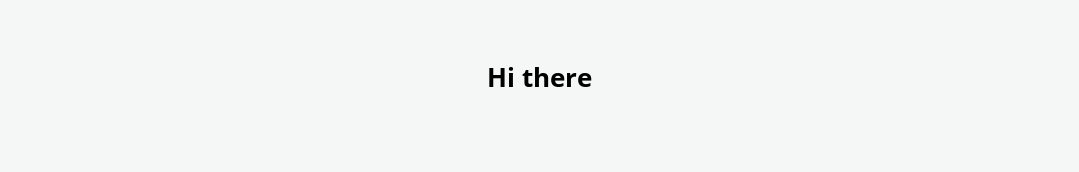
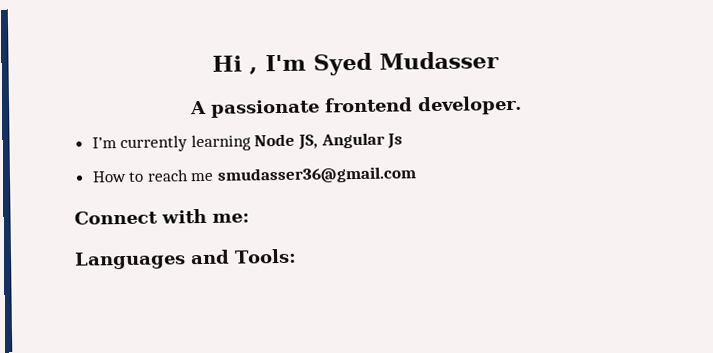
[522,67,593,87] there -> [248,51,499,76] [189,95,522,118] [91,132,404,153] [91,166,418,184] [74,208,250,225] [74,248,297,270] , I'm Syed Mudasser // A passionate frontend developer. // I’m currently learning Node JS, Angular Js // How to reach me smudasser36@gmail.com // Connect with me: // Languages and Tools:

